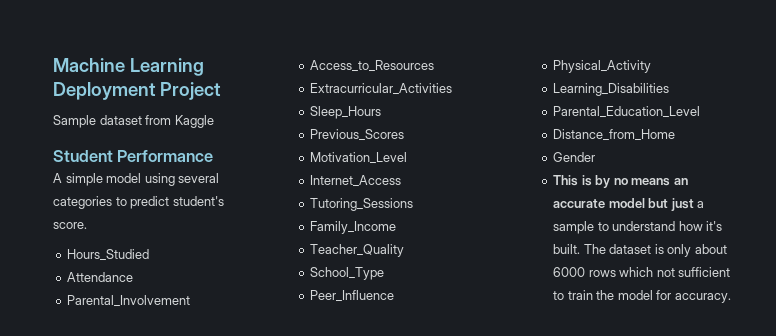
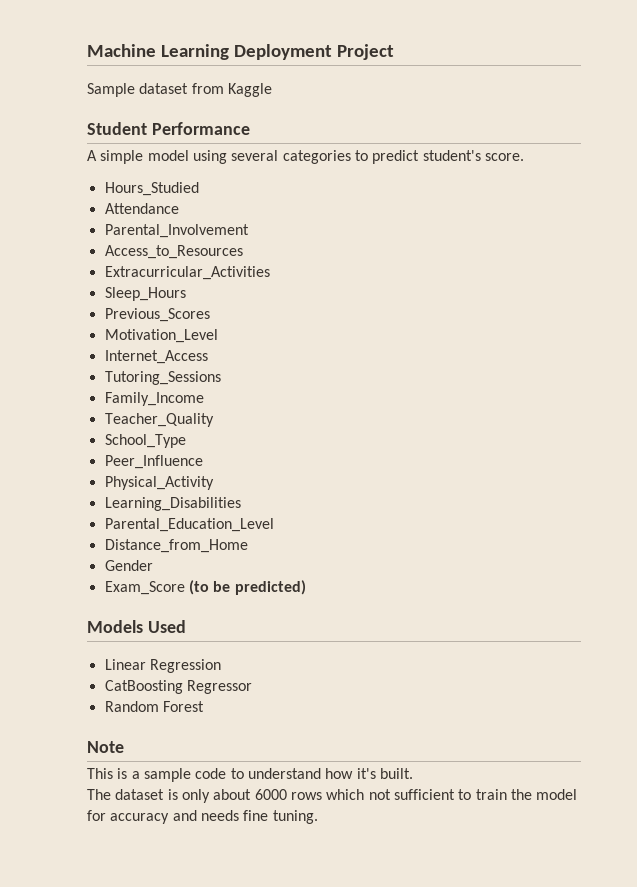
[553,175,688,188] [553,198,694,211] This is by no means an accurate model but just -> [104,580,306,595] [87,620,186,633] [104,659,221,673] [104,680,252,694] [104,701,204,712] [87,741,124,753] [87,768,128,779] Exam_Score (to be predicted) // Models Used // Linear Regression // CatBoosting Regressor // Random Forest // Note // This is
(595, 227) none -> [195,768,227,779] code
(581, 249) none -> (413, 773) //
[674,293,731,303] accuracy. -> [110,810,318,824] accuracy and needs fine tuning.

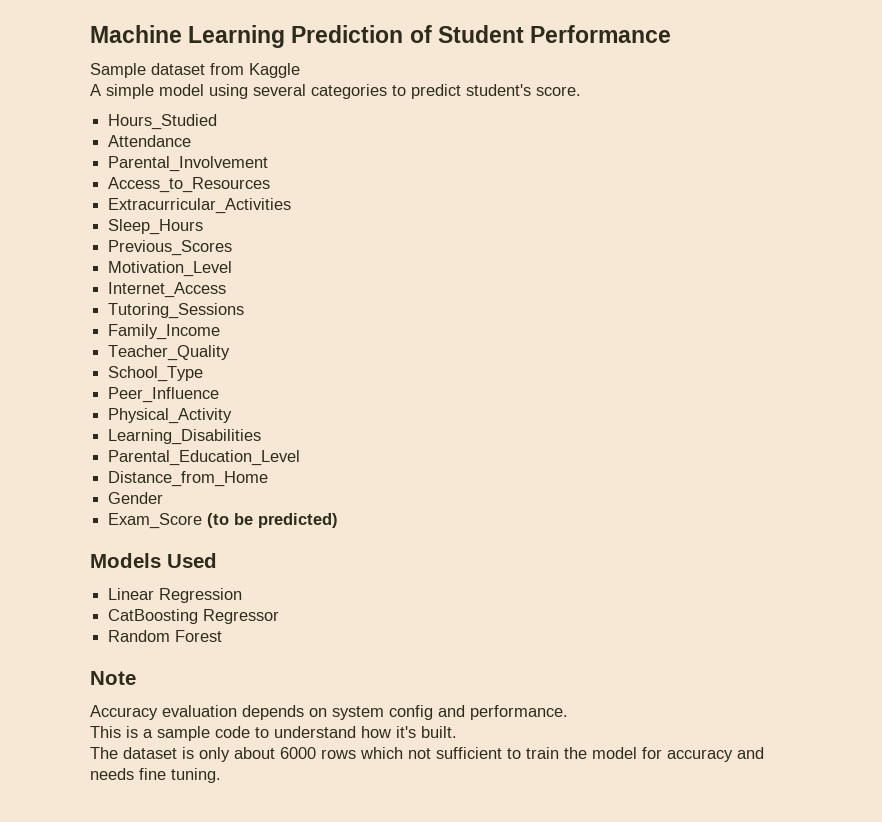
[233,44,394,60] Deployment Project -> [291,25,672,43] Prediction of Student Performance
[87,122,250,135] // Student Performance -> (300, 70) none
(124, 747) none -> [90,705,568,720] // Accuracy evaluation depends on system config and performance.

